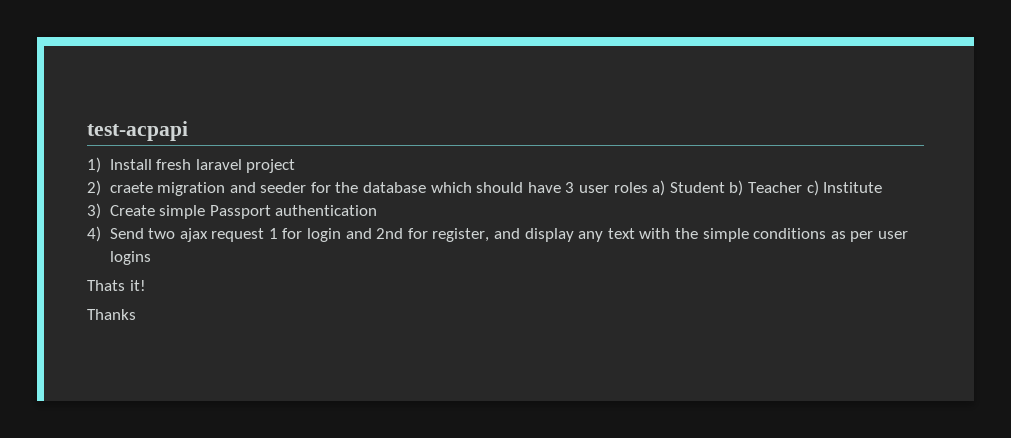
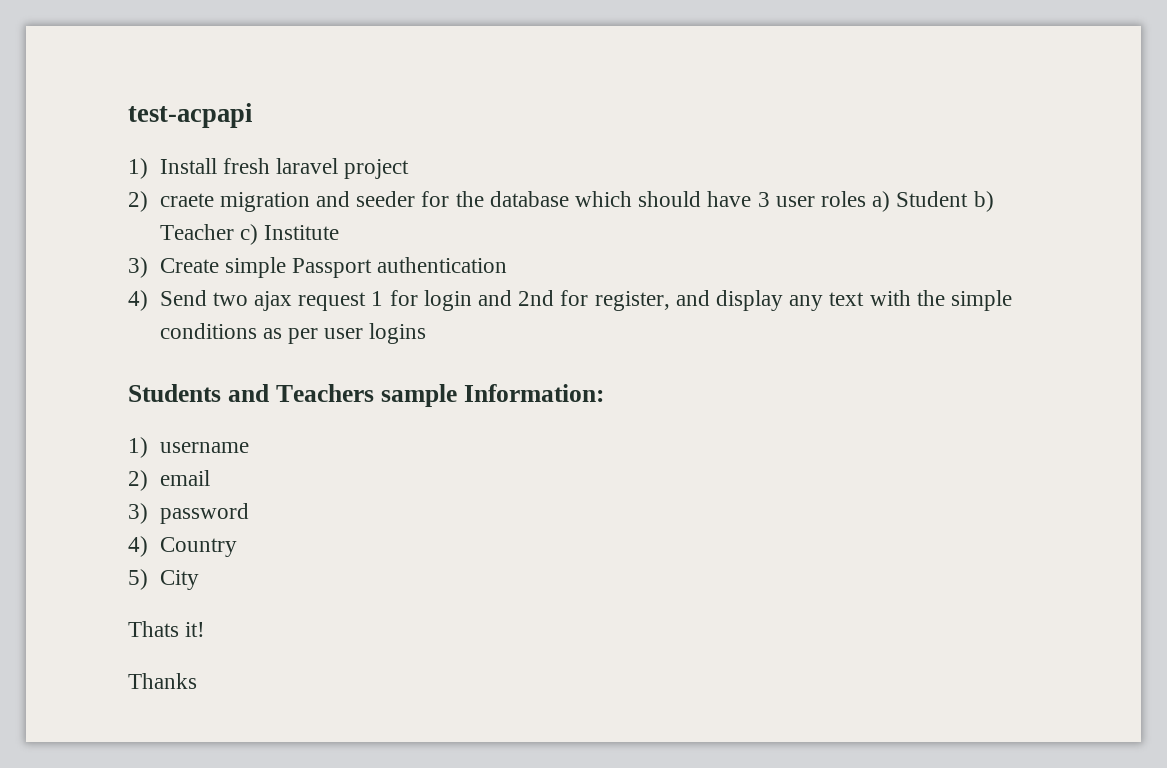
(151, 258) none -> [128,384,604,407] [128,437,249,458] [128,470,210,491] [128,503,249,524] [128,536,237,557] [128,569,199,590] // Students and Teachers sample Information: // 1) username // 2) email // 3) password // 4) Country // 5) City

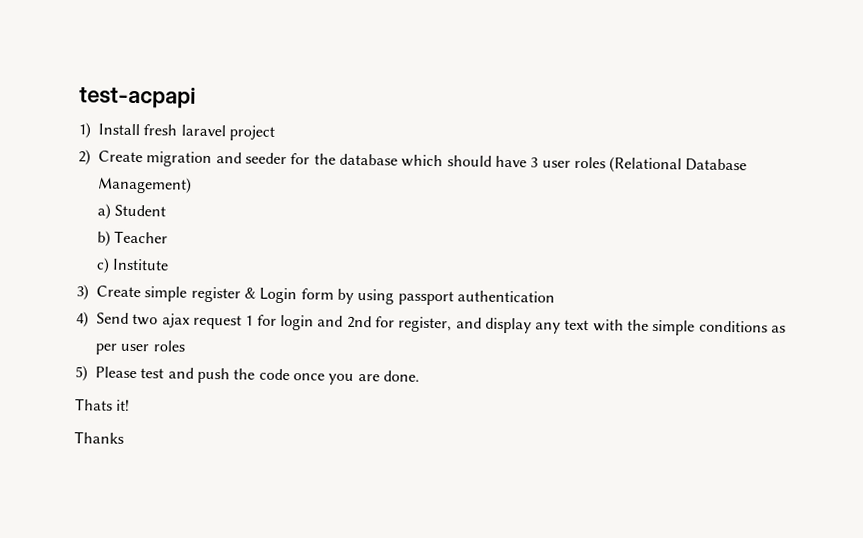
[159,193,214,207] craete -> [98,150,143,163] Create
(867, 199) none -> [609,156,748,174] [97,176,192,194] (Relational Database Management) //
(969, 199) none -> (166, 210) //
(234, 232) none -> (168, 237) //
[291,258,372,278] Passport -> [190,286,454,306] register & Login form by using passport
[369,323,427,344] [128,384,604,407] [128,437,249,458] [128,470,210,491] [128,503,249,524] [128,536,237,557] [128,569,199,590] logins // Students and Teachers sample Information: // 1) username // 2) email // 3) password // 4) Country // 5) City -> [152,340,186,352] [75,365,420,385] roles // 5) Please test and push the code once you are done.

